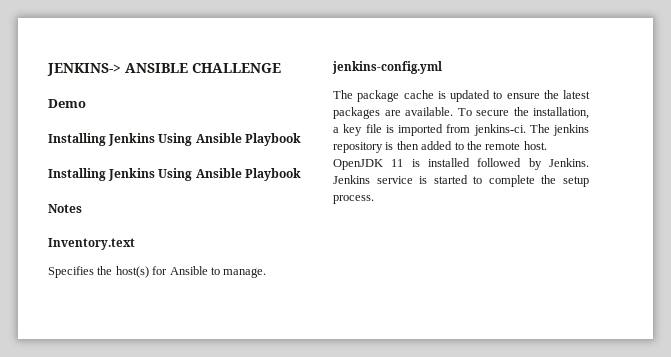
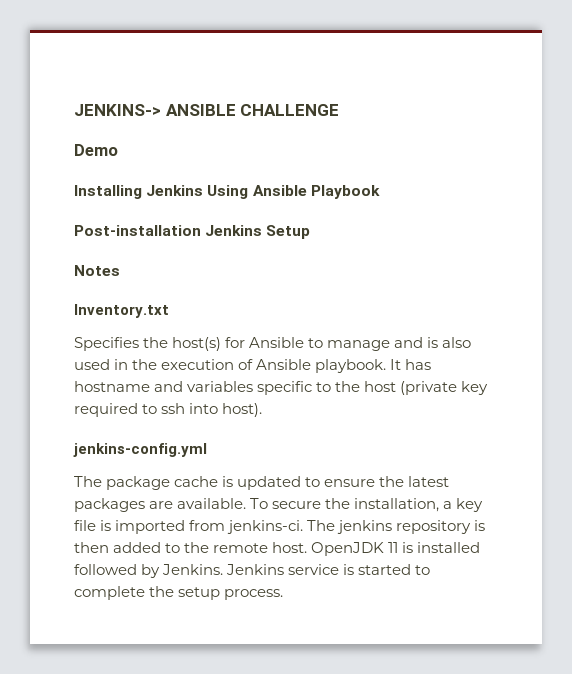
[48,168,301,181] Installing Jenkins Using Ansible Playbook -> [74,225,311,239] Post-installation Jenkins Setup
[48,238,135,250] Inventory.text -> [74,304,169,318] Inventory.txt
[223,268,267,278] manage. -> [327,337,472,351] [74,359,432,373] [74,381,489,395] [74,403,263,417] manage and is also used in the execution of Ansible playbook. It has hostname and variables specific to the host (private key required to ssh into host).

